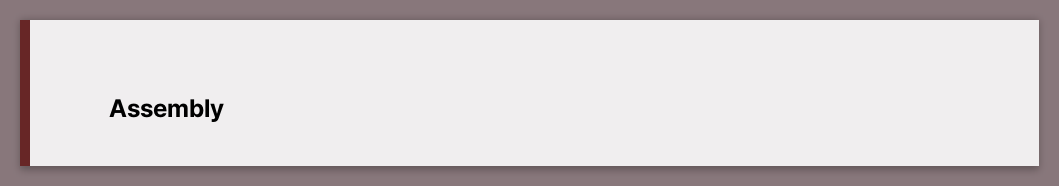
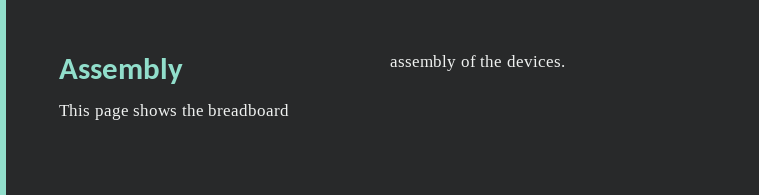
(224, 110) none -> [59,104,290,120] [390,55,565,71] // This page shows the breadboard assembly of the devices.

